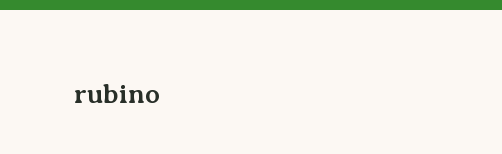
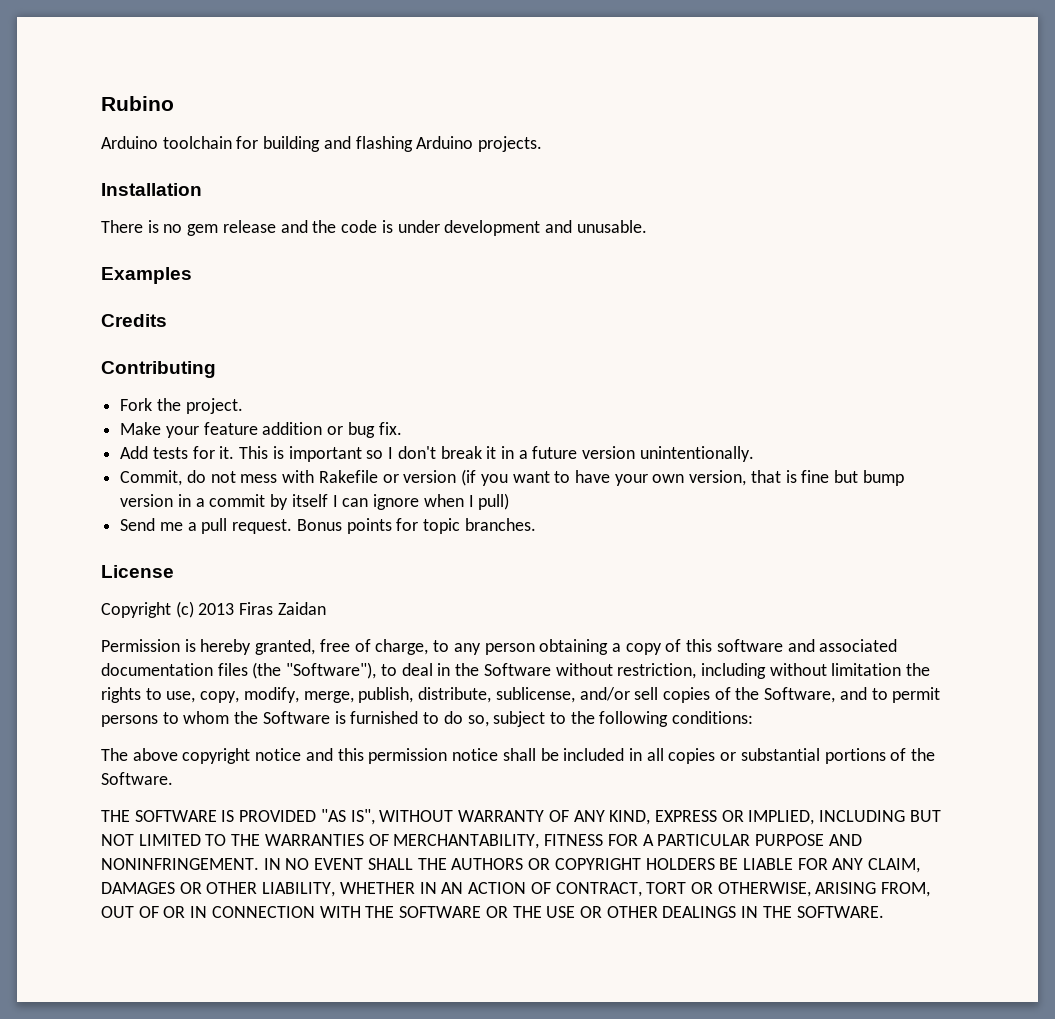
[74,84,160,103] rubino -> [101,96,174,111] [101,136,543,152] [101,183,202,196] [101,220,647,236] [101,267,192,284] [101,314,167,327] [101,361,216,378] [120,398,243,414] [120,422,402,438] [120,446,754,462] [120,469,904,486] [120,493,510,510] [120,518,536,534] [101,565,174,578] [101,601,326,618] [101,639,898,655] [101,662,931,679] [101,687,941,703] [101,711,754,727] [101,748,936,764] [101,772,173,785] [101,809,941,825] [101,834,862,849] [101,858,921,873] [101,882,931,897] [101,906,884,918] Rubino // Arduino toolchain for building and flashing Arduino projects. // Installation // There is no gem release and the code is under development and unusable. // Examples // Credits // Contributing // Fork the project. // Make your feature addition or bug fix. // Add tests for it. This is important so I don't break it in a future version unintentionally. // Commit, do not mess with Rakefile or version (if you want to have your own version, that is fine but bump version in a commit by itself I can ignore when I pull) // Send me a pull request. Bonus points for topic branches. // License // Copyright (c) 2013 Firas Zaidan // Permission is hereby granted, free of charge, to any person obtaining a copy of this software and associated documentation files (the "Software"), to deal in the Software without restriction, including without limitation the rights to use, copy, modify, merge, publish, distribute, sublicense, and/or sell copies of the Software, and to permit persons to whom the Software is furnished to do so, subject to the following conditions: // The above copyright notice and this permission notice shall be included in all copies or substantial portions of the Software. // THE SOFTWARE IS PROVIDED "AS IS", WITHOUT WARRANTY OF ANY KIND, EXPRESS OR IMPLIED, INCLUDING BUT NOT LIMITED TO THE WARRANTIES OF MERCHANTABILITY, FITNESS FOR A PARTICULAR PURPOSE AND NONINFRINGEMENT. IN NO EVENT SHALL THE AUTHORS OR COPYRIGHT HOLDERS BE LIABLE FOR ANY CLAIM, DAMAGES OR OTHER LIABILITY, WHETHER IN AN ACTION OF CONTRACT, TORT OR OTHERWISE, ARISING FROM, OUT OF OR IN CONNECTION WITH THE SOFTWARE OR THE USE OR OTHER DEALINGS IN THE SOFTWARE.

